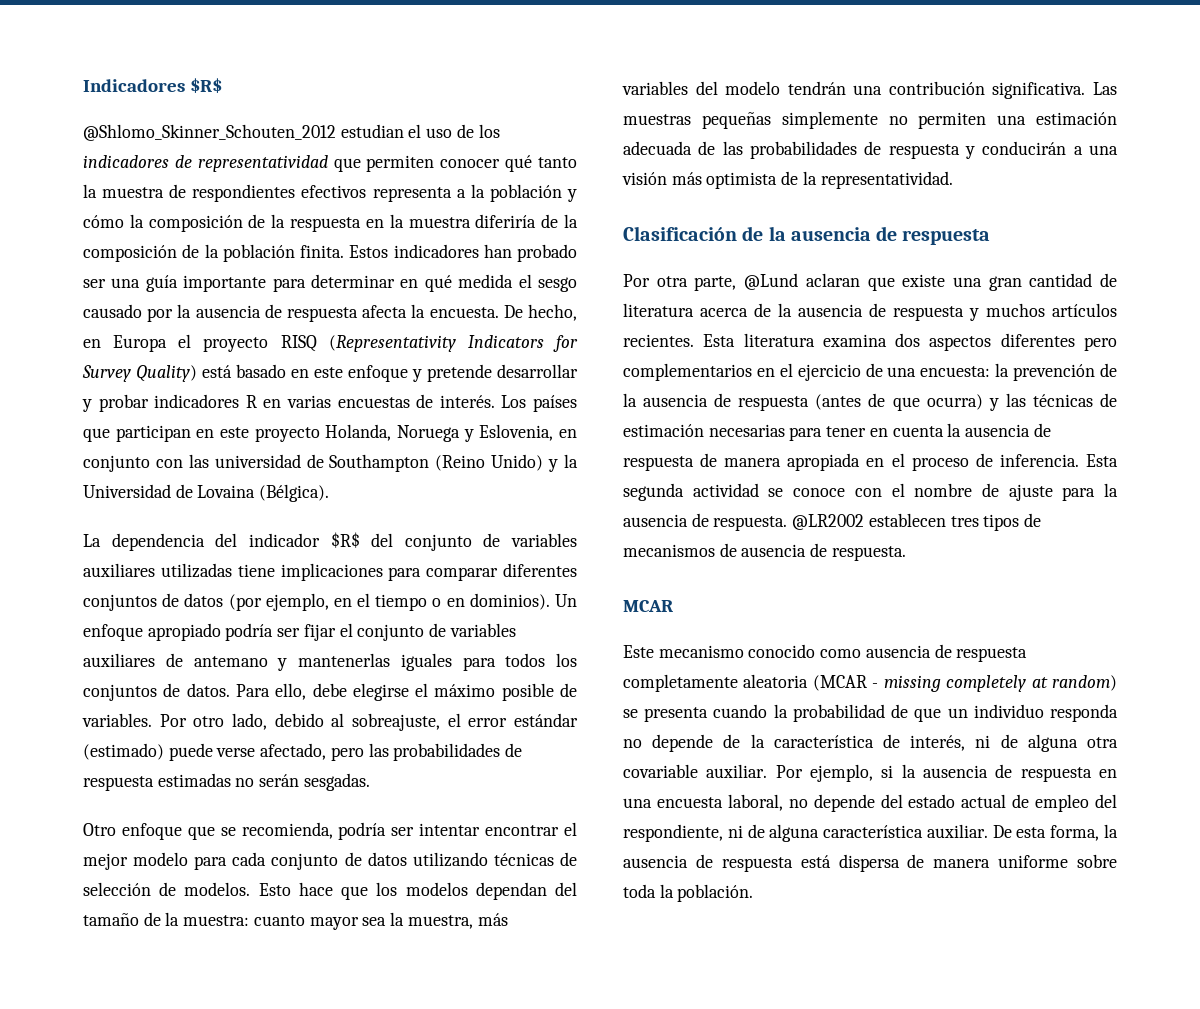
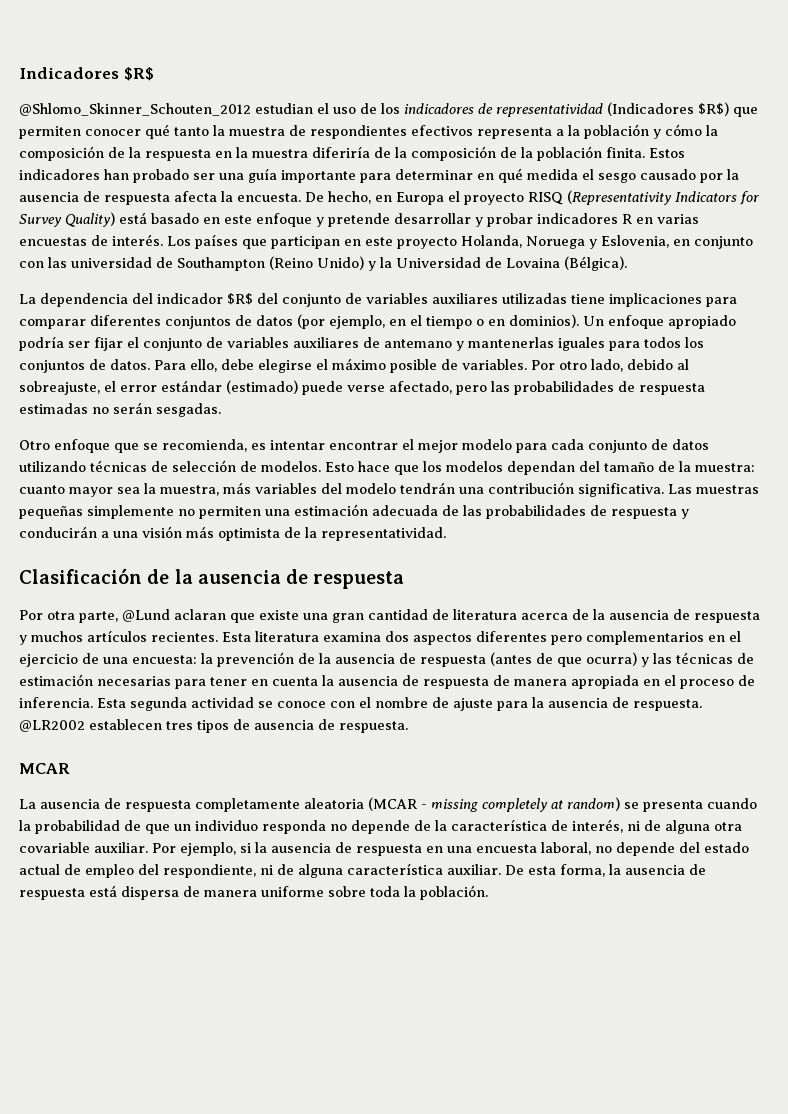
(328, 163) none -> [607,102,729,116] (Indicadores $R$)
[338,822,415,840] podría ser -> [251,443,266,450] es
[623,543,737,557] mecanismos de -> (250, 724) none
[623,644,862,658] Este mecanismo conocido como -> [19,799,36,809] La

